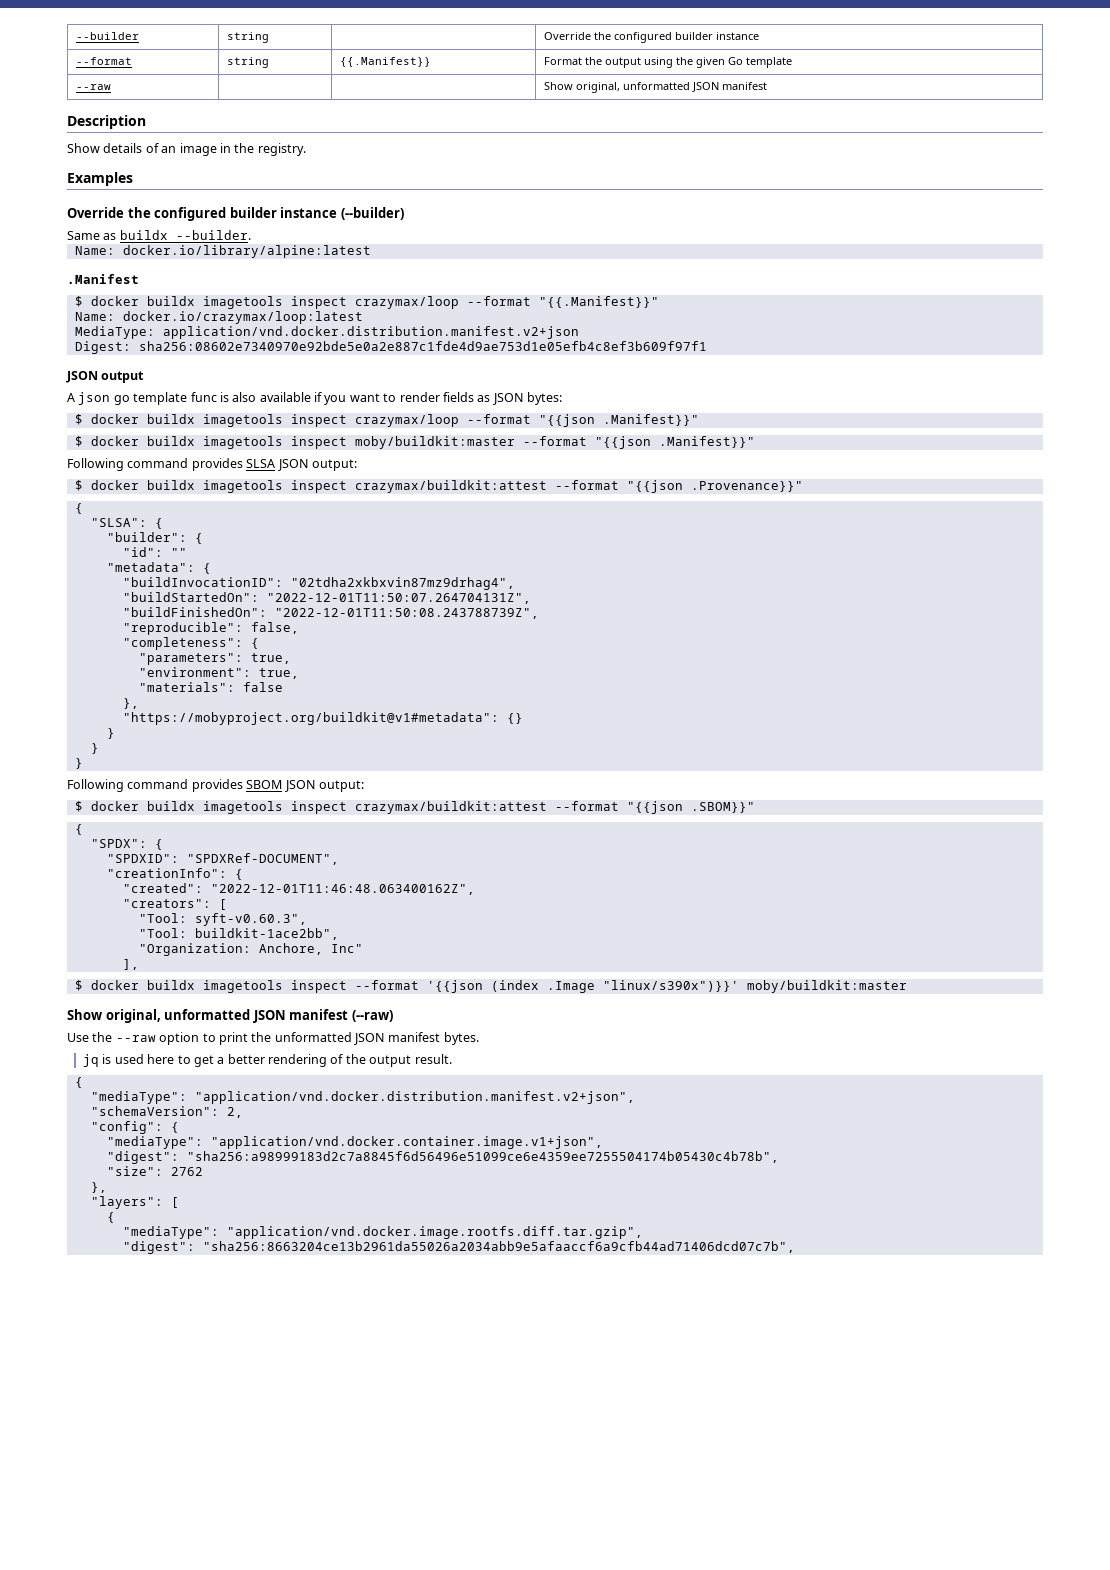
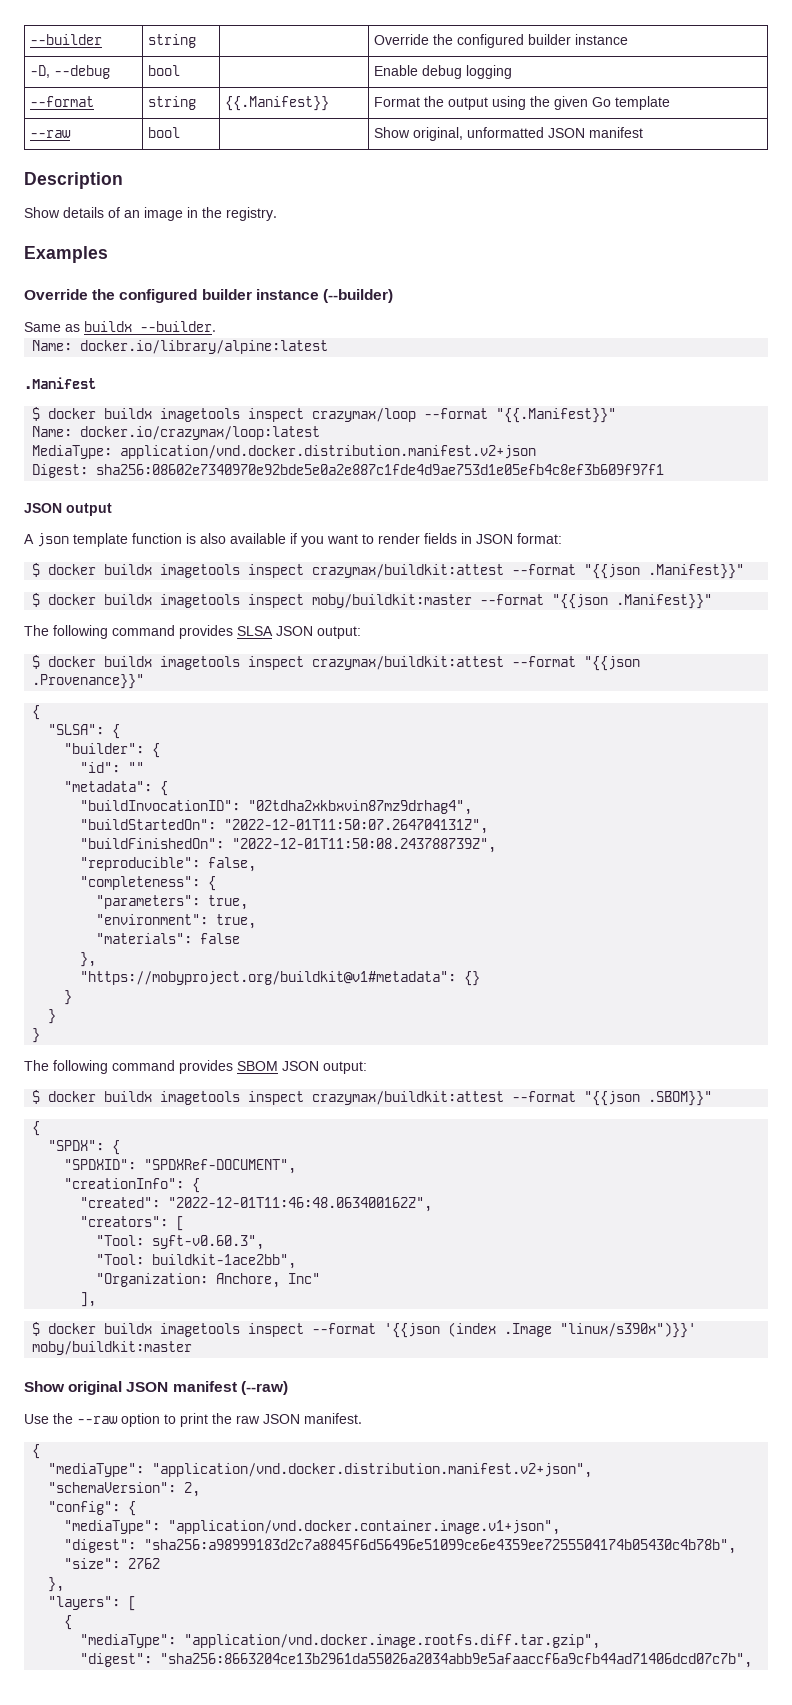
(759, 36) none -> [29,65,110,79] [147,65,180,76] [373,65,512,79] // -D, --debug | bool | | Enable debug logging
(111, 87) none -> [147,127,180,138] bool
[113,392,217,405] go template func -> [73,533,182,547] template function
[477,392,562,405] [74,414,459,427] as JSON bytes: // $ docker buildx imagetools inspect crazymax/loop -> [461,533,562,544] [32,563,505,578] in JSON format: // $ docker buildx imagetools inspect crazymax/buildkit:attest
[67,458,124,471] Following -> [24,625,108,639] The following
[67,779,124,792] Following -> [24,1060,108,1074] The following
[105,1009,251,1023] original, unformatted -> [68,1381,123,1395] original
[274,1032,479,1045] [83,1054,452,1067] unformatted JSON manifest bytes. // jq is used here to get a better rendering of the output result. -> [236,1413,362,1424] raw JSON manifest.

